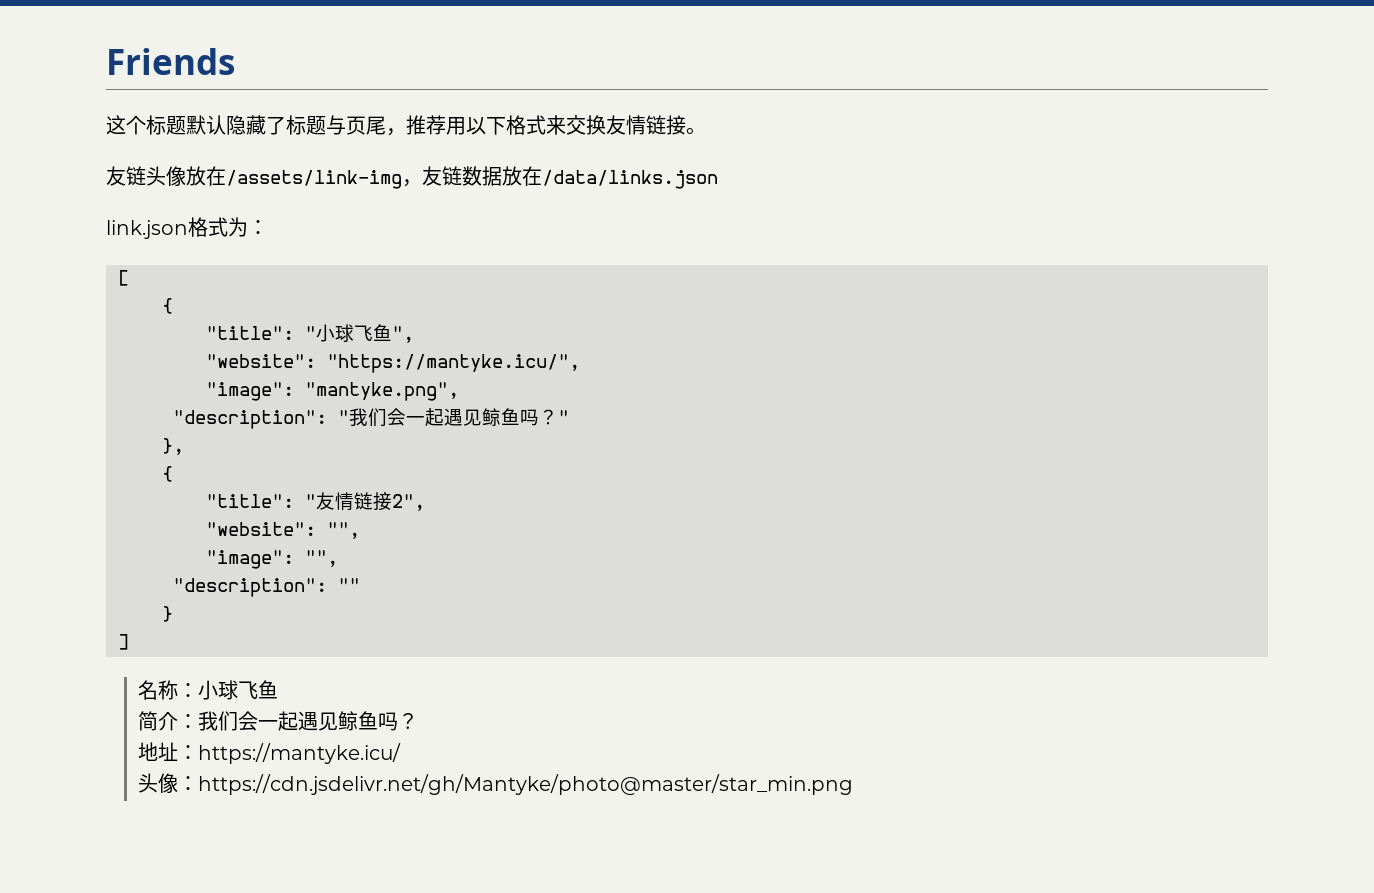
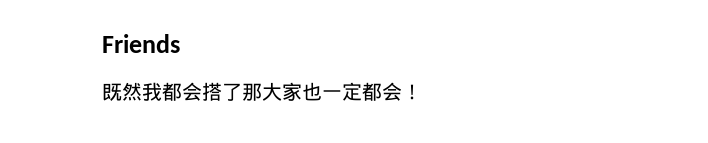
[106,115,706,136] [106,166,718,189] [106,217,268,239] [118,270,129,286] [162,298,173,314] [206,324,414,343] [206,354,580,373] [206,382,459,401] [173,408,569,429] [162,438,184,455] [162,466,173,482] [206,492,425,511] [206,522,360,539] [206,550,338,569] [173,578,360,597] [162,606,173,622] [118,634,129,650] [138,680,279,700] [138,711,419,731] [138,742,402,764] [138,773,854,795] 这个标题默认隐藏了标题与页尾，推荐用以下格式来交换友情链接。 // 友链头像放在/assets/link-img，友链数据放在/data/links.json // link.json格式为： // [ // { // "title": "小球飞鱼", // "website": "https://mantyke.icu/", // "image": "mantyke.png", // "description": "我们会一起遇见鲸鱼吗？" // }, // { // "title": "友情链接2", // "website": "", // "image": "", // "description": "" // } // ] // 名称：小球飞鱼 // 简介：我们会一起遇见鲸鱼吗？ // 地址：https://mantyke.icu/ // 头像：https://cdn.jsdelivr.net/gh/Mantyke/photo@master/star_min.png -> [102,82,422,101] 既然我都会搭了那大家也一定都会！

